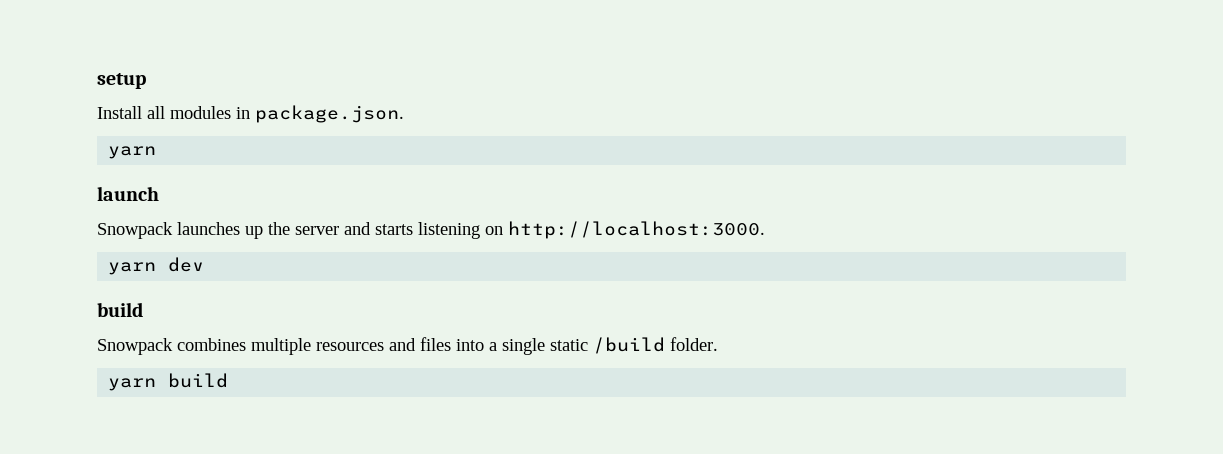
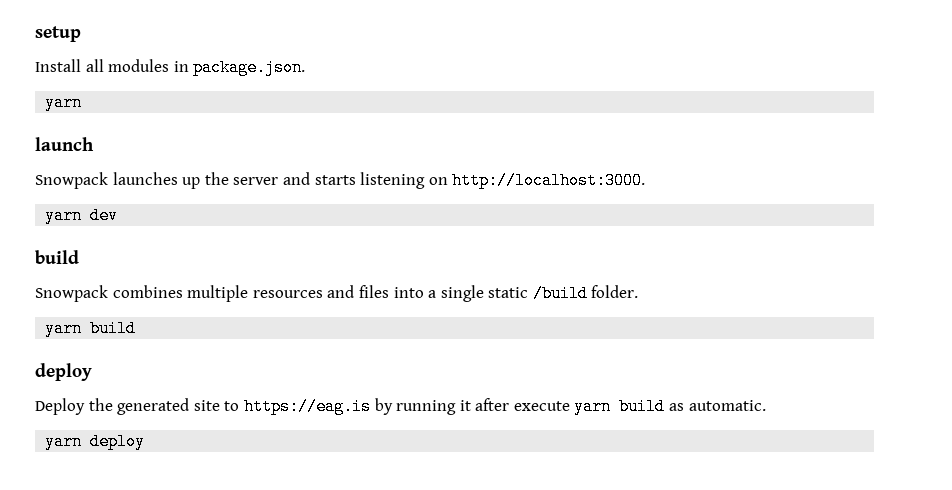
(229, 380) none -> [35,363,92,381] [35,398,766,415] [45,433,146,450] // deploy // Deploy the generated site to https://eag.is by running it after execute yarn build as automatic. // yarn deploy

